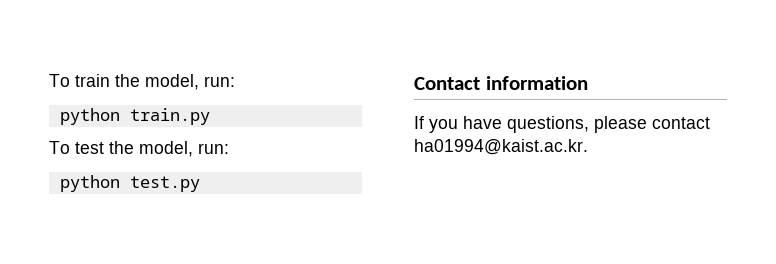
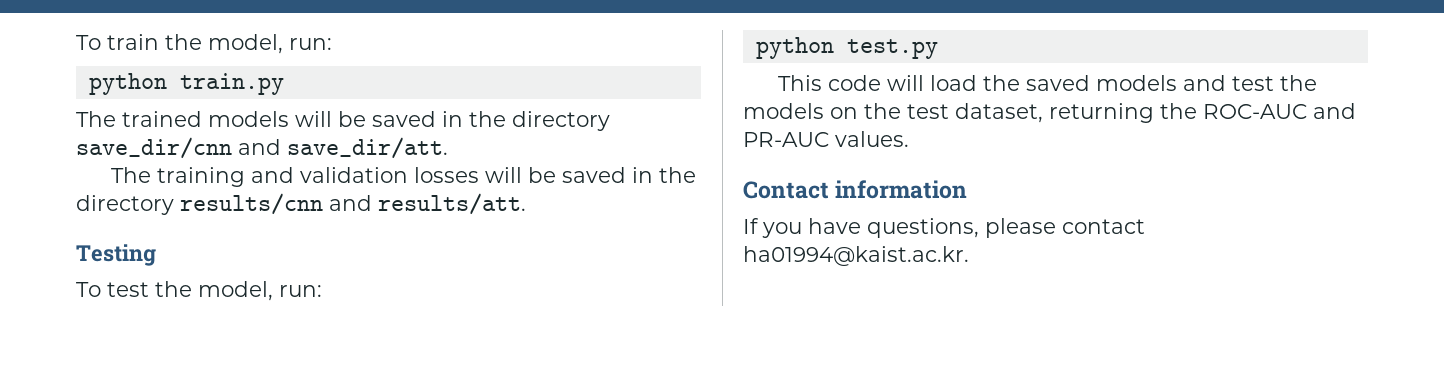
(210, 116) none -> [76,111,610,131] [76,137,448,159] [110,167,696,187] [76,193,526,215] [76,244,156,266] // The trained models will be saved in the directory save_dir/cnn and save_dir/att. // The training and validation losses will be saved in the directory results/cnn and results/att. // Testing
(200, 184) none -> [777,75,1317,91] [743,103,1356,123] [743,131,909,147] // This code will load the saved models and test the models on the test dataset, returning the ROC-AUC and PR-AUC values.

